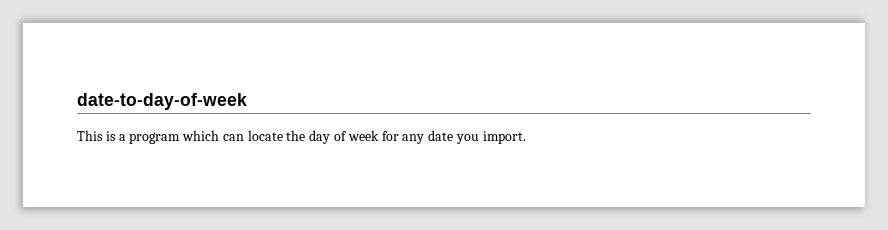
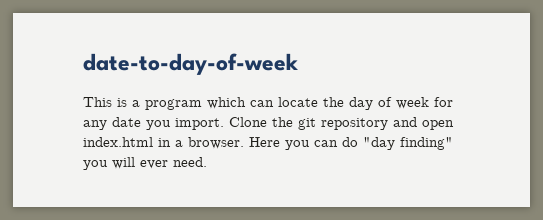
(526, 137) none -> [229,117,454,130] [83,137,453,150] [83,157,207,170] Clone the git repository and open index.html in a browser. Here you can do "day finding" you will ever need.

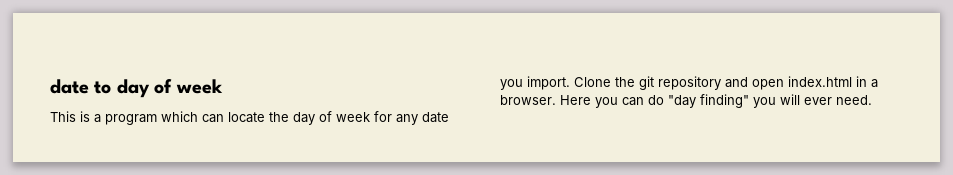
[83,53,298,75] date-to-day-of-week -> [50,79,223,98] date to day of week

